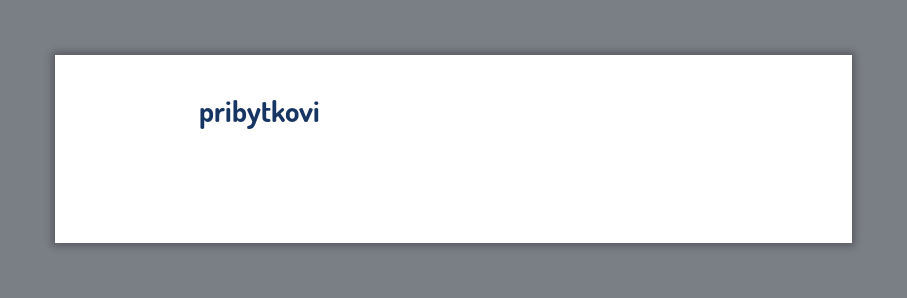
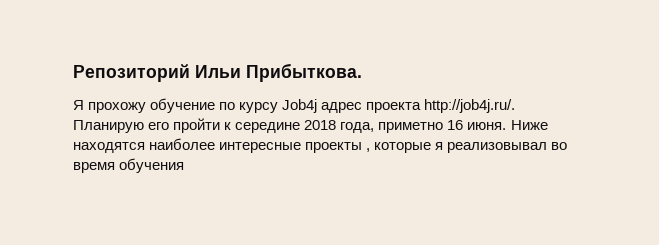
[199,100,320,129] pribytkovi -> [73,63,362,82] [73,98,516,113] [73,118,548,133] [73,138,568,153] [73,158,185,173] Репозиторий Ильи Прибыткова. // Я прохожу обучение по курсу Job4j адрес проекта http://job4j.ru/. Планирую его пройти к середине 2018 года, приметно 16 июня. Ниже находятся наиболее интересные проекты , которые я реализовывал во время обучения

